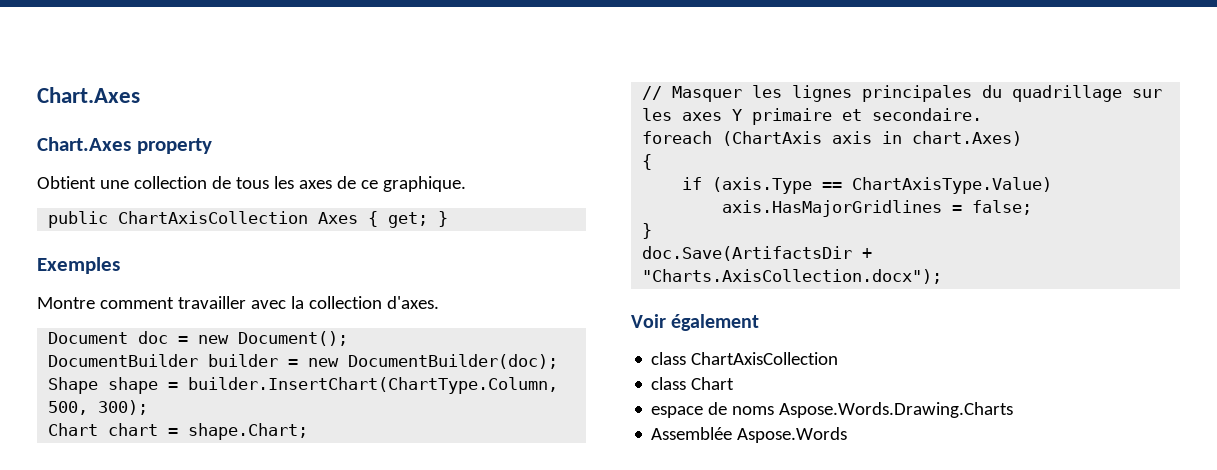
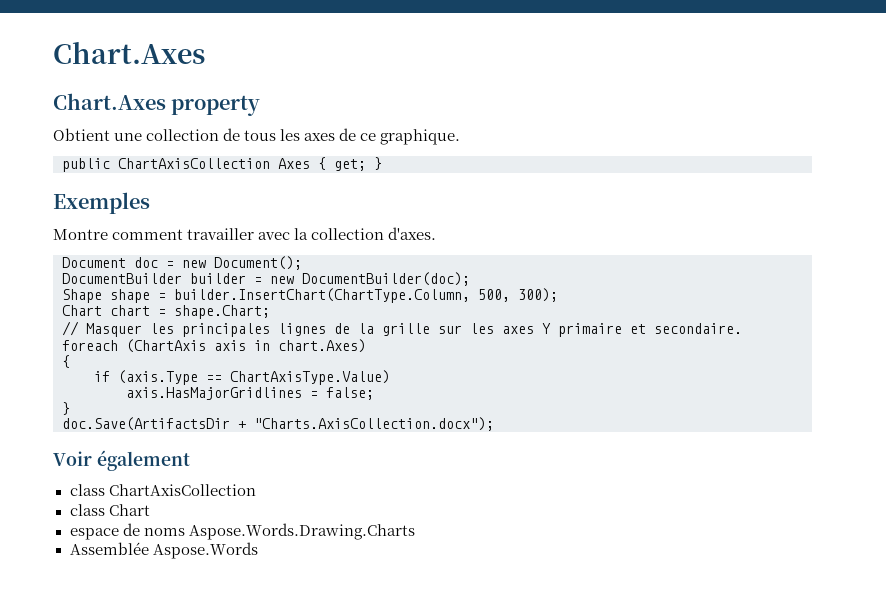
[792,85,1123,102] lignes principales du quadrillage -> [182,323,430,337] principales lignes de la grille

